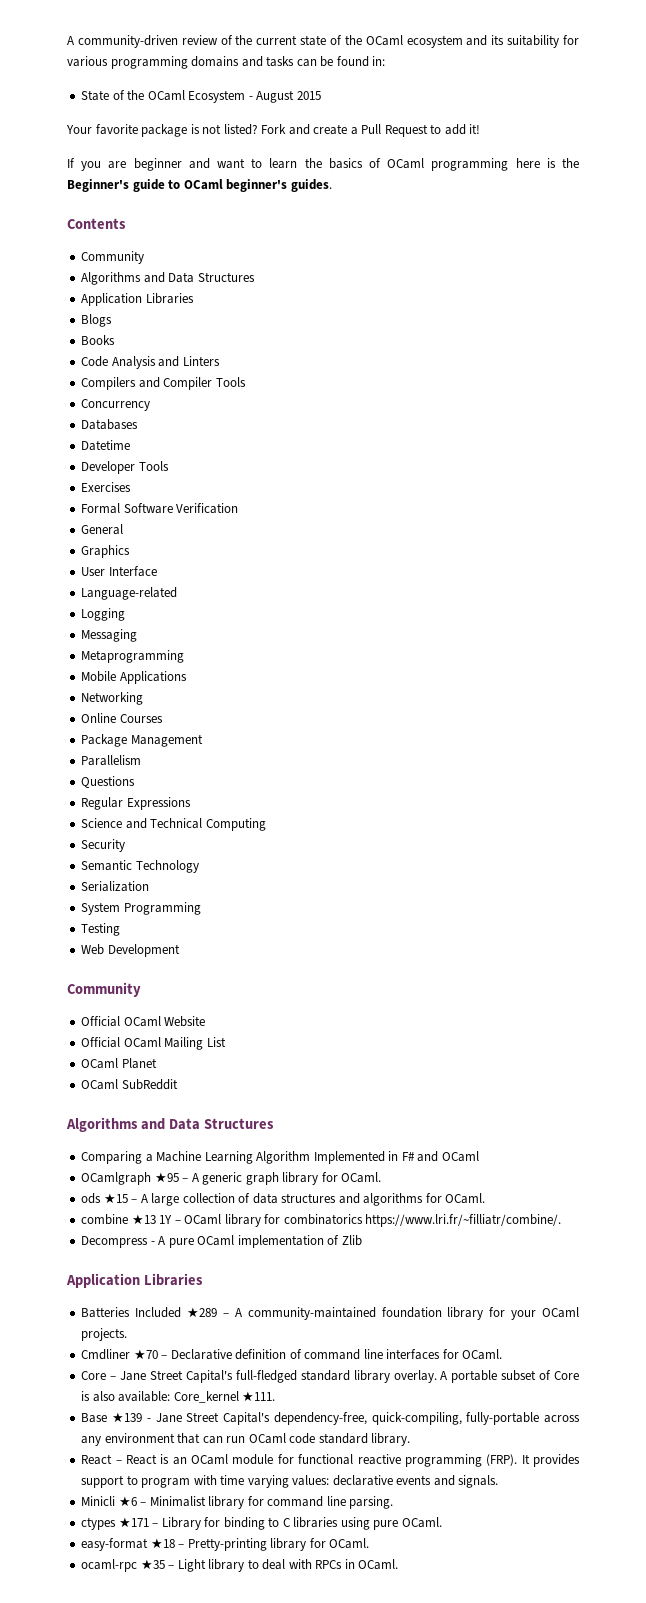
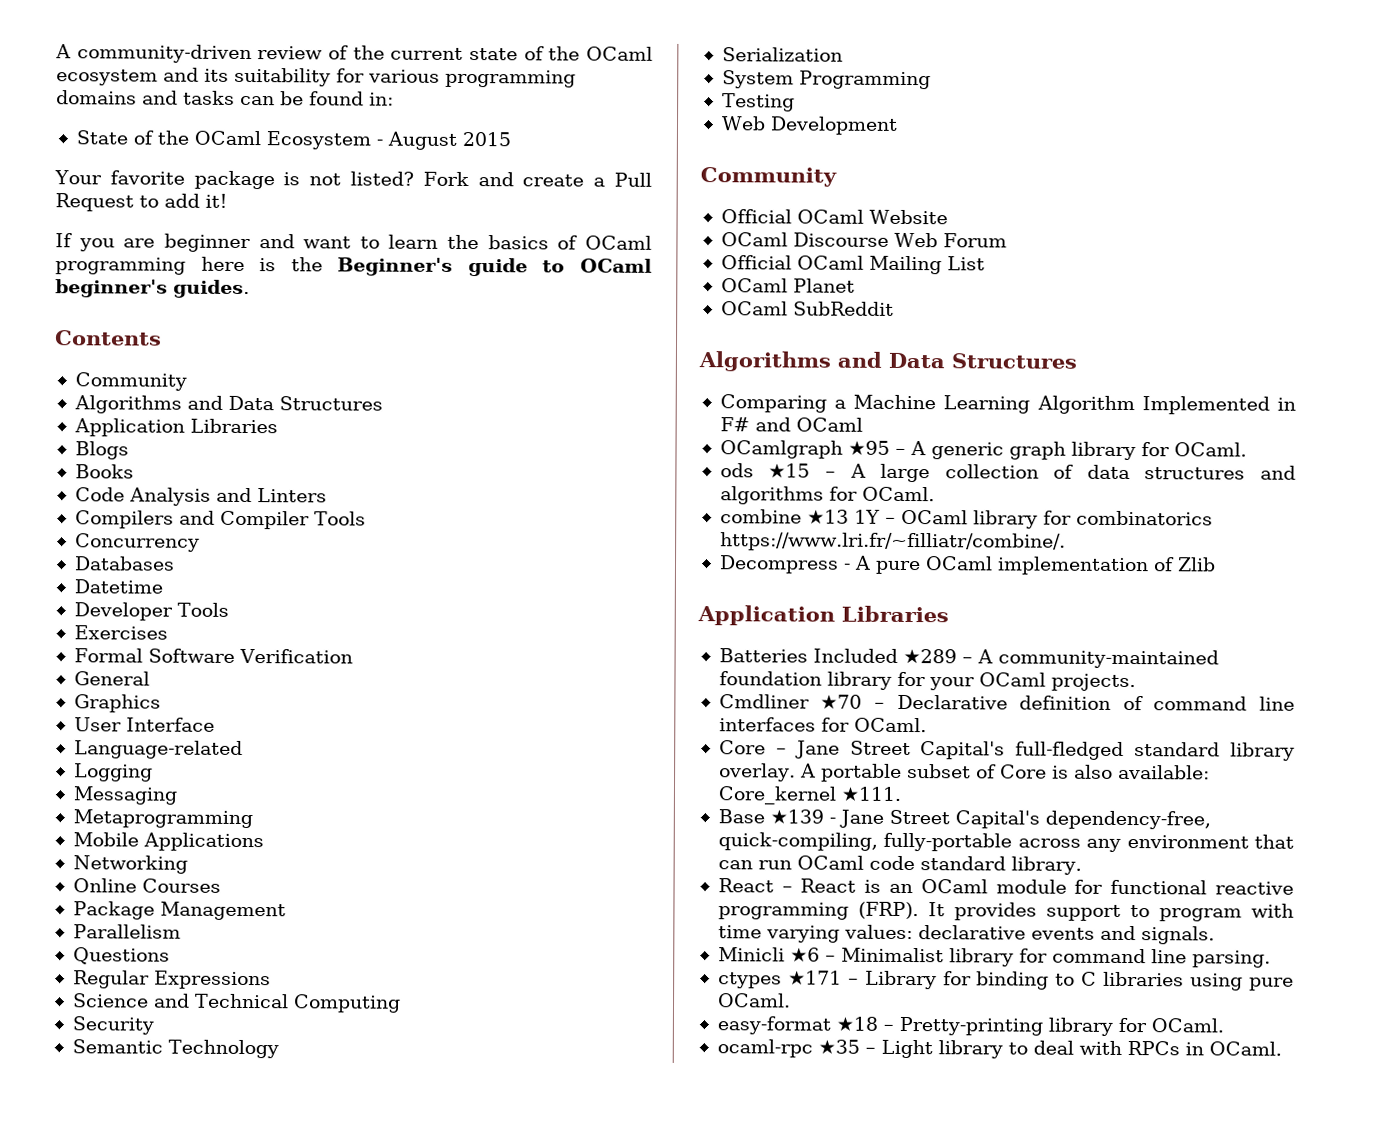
(206, 1021) none -> [720,232,1007,248] // OCaml Discourse Web Forum

